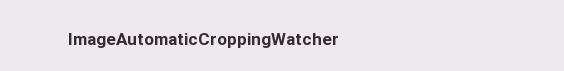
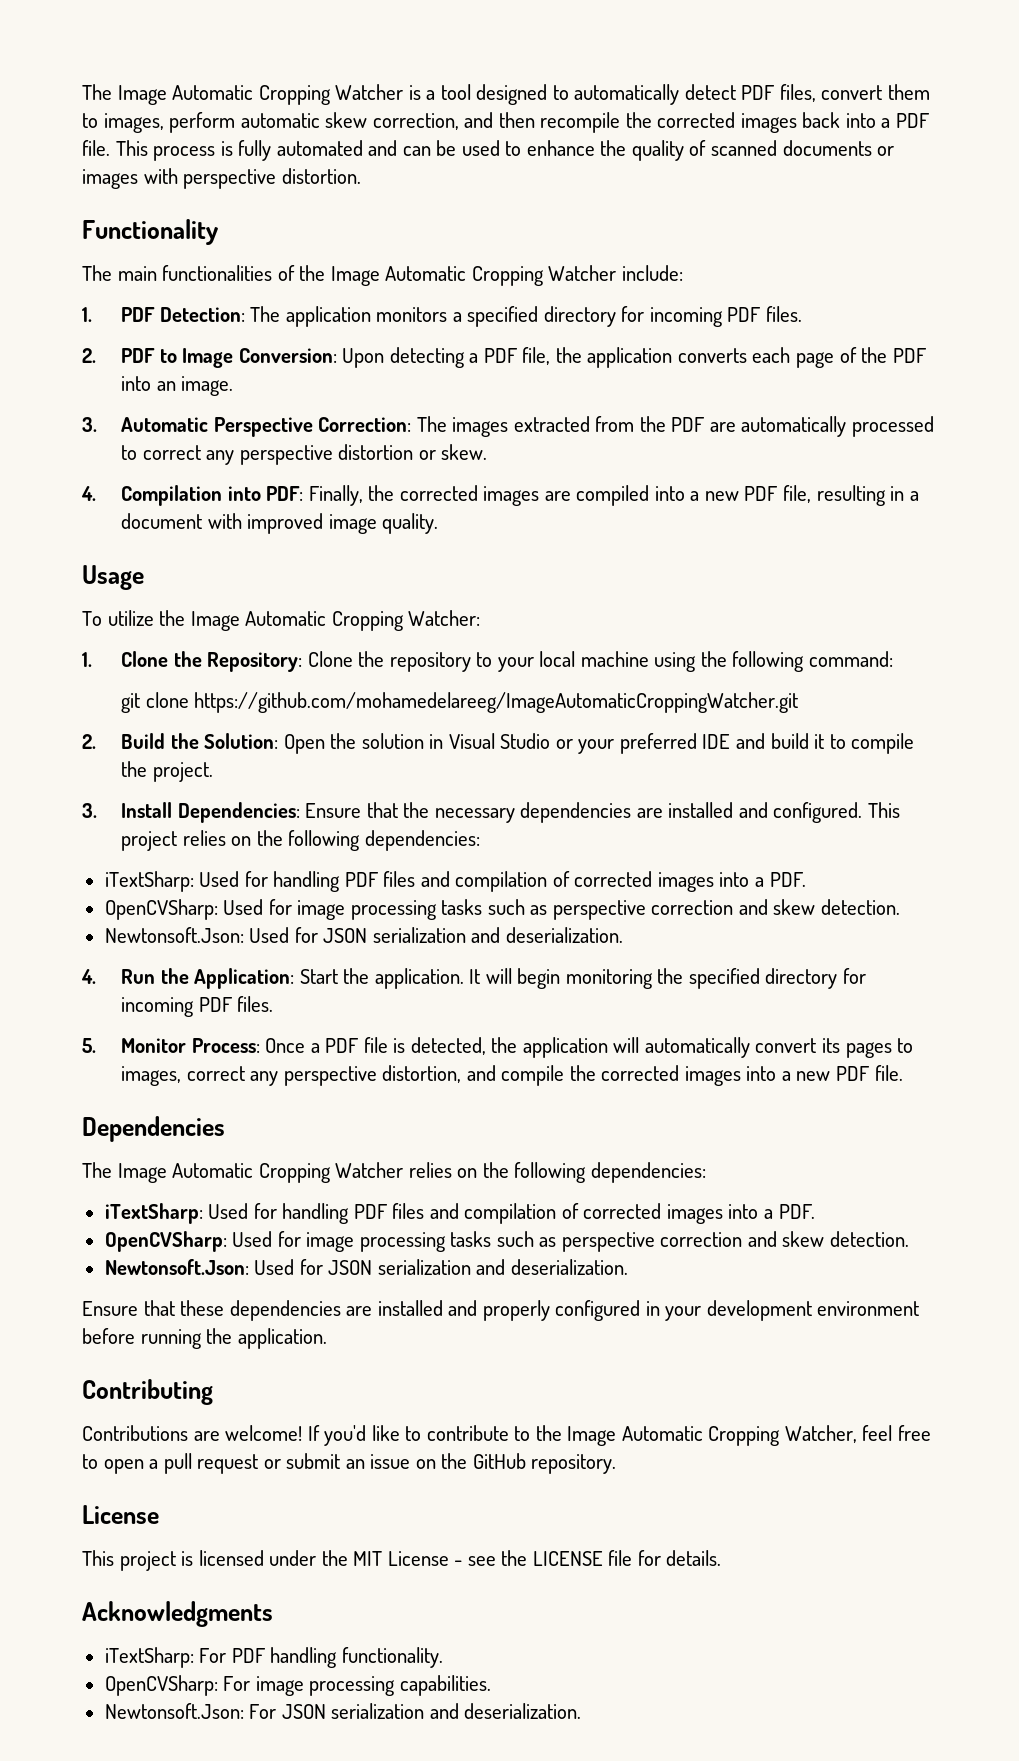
[68,33,339,48] ImageAutomaticCroppingWatcher -> [82,84,931,105] [82,112,931,133] [82,140,895,161] [82,168,361,189] [82,219,218,245] [82,265,683,286] [82,306,802,327] [82,347,927,368] [121,376,234,396] [82,416,934,437] [121,444,488,465] [81,485,919,506] [121,513,439,534] [82,565,144,590] [82,610,481,631] [82,651,894,672] [121,692,799,713] [82,733,915,754] [121,761,213,782] [82,802,900,823] [121,830,480,851] [104,871,807,892] [104,899,900,920] [104,927,623,943] [81,968,867,989] [121,996,274,1017] [82,1037,914,1058] [121,1065,903,1086] [82,1116,225,1142] [82,1162,706,1183] [104,1203,816,1224] [104,1231,909,1252] [104,1259,628,1275] [82,1300,920,1321] [82,1328,327,1349] [82,1379,213,1405] [82,1425,932,1446] [82,1453,617,1474] [82,1505,159,1524] [82,1550,722,1571] [82,1601,273,1627] [104,1647,443,1668] [104,1675,491,1696] [104,1703,582,1719] The Image Automatic Cropping Watcher is a tool designed to automatically detect PDF files, convert them to images, perform automatic skew correction, and then recompile the corrected images back into a PDF file. This process is fully automated and can be used to enhance the quality of scanned documents or images with perspective distortion. // Functionality // The main functionalities of the Image Automatic Cropping Watcher include: // 1. PDF Detection: The application monitors a specified directory for incoming PDF files. // 2. PDF to Image Conversion: Upon detecting a PDF file, the application converts each page of the PDF into an image. // 3. Automatic Perspective Correction: The images extracted from the PDF are automatically processed to correct any perspective distortion or skew. // 4. Compilation into PDF: Finally, the corrected images are compiled into a new PDF file, resulting in a document with improved image quality. // Usage // To utilize the Image Automatic Cropping Watcher: // 1. Clone the Repository: Clone the repository to your local machine using the following command: // git clone https://github.com/mohamedelareeg/ImageAutomaticCroppingWatcher.git // 2. Build the Solution: Open the solution in Visual Studio or your preferred IDE and build it to compile the project. // 3. Install Dependencies: Ensure that the necessary dependencies are installed and configured. This project relies on the following dependencies: // iTextSharp: Used for handling PDF files and compilation of corrected images into a PDF. // OpenCVSharp: Used for image processing tasks such as perspective correction and skew detection. // Newtonsoft.Json: Used for JSON serialization and deserialization. // 4. Run the Application: Start the application. It will begin monitoring the specified directory for incoming PDF files. // 5. Monitor Process: Once a PDF file is detected, the application will automatically convert its pages to images, correct any perspective distortion, and compile the corrected images into a new PDF file. // Dependencies // The Image Automatic Cropping Watcher relies on the following dependencies: // iTextSharp: Used for handling PDF files and compilation of corrected images into a PDF. // OpenCVSharp: Used for image processing tasks such as perspective correction and skew detection. // Newtonsoft.Json: Used for JSON serialization and deserialization. // Ensure that these dependencies are installed and properly configured in your development environment before running the application. // Contributing // Contributions are welcome! If you'd like to contribute to the Image Automatic Cropping Watcher, feel free to open a pull request or submit an issue on the GitHub repository. // License // This project is licensed under the MIT License - see the LICENSE file for details. // Acknowledgments // iTextSharp: For PDF handling functionality. // OpenCVSharp: For image processing capabilities. // Newtonsoft.Json: For JSON serialization and deserialization.

